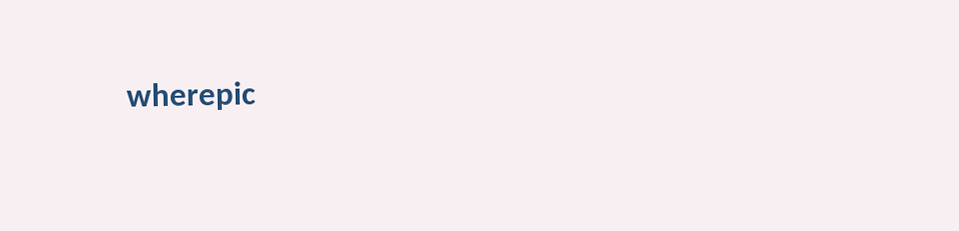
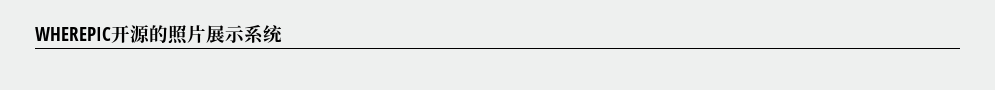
[126,81,256,112] wherepic -> [35,24,283,45] WHEREPIC开源的照片展示系统

